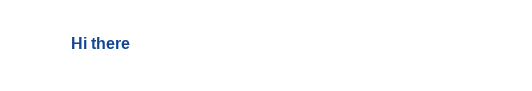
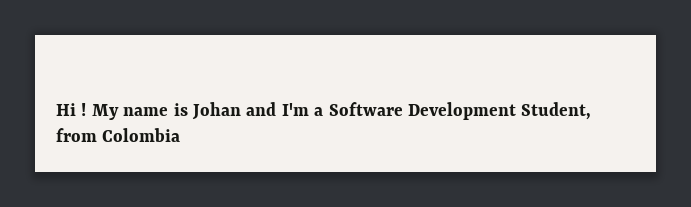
[91,37,131,49] there -> [81,102,592,120] [56,128,181,142] ! My name is Johan and I'm a Software Development Student, from Colombia

